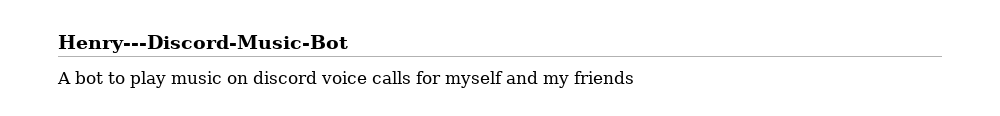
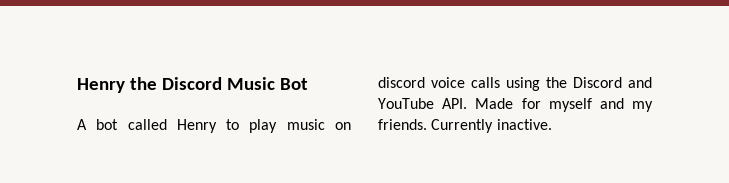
[58,35,348,53] Henry---Discord-Music-Bot -> [77,77,308,93] Henry the Discord Music Bot
(103, 77) none -> [127,119,217,133] called Henry
(411, 77) none -> [506,77,652,91] [378,98,514,109] using the Discord and YouTube API. Made
[574,71,634,84] friends -> [378,119,552,133] friends. Currently inactive.

